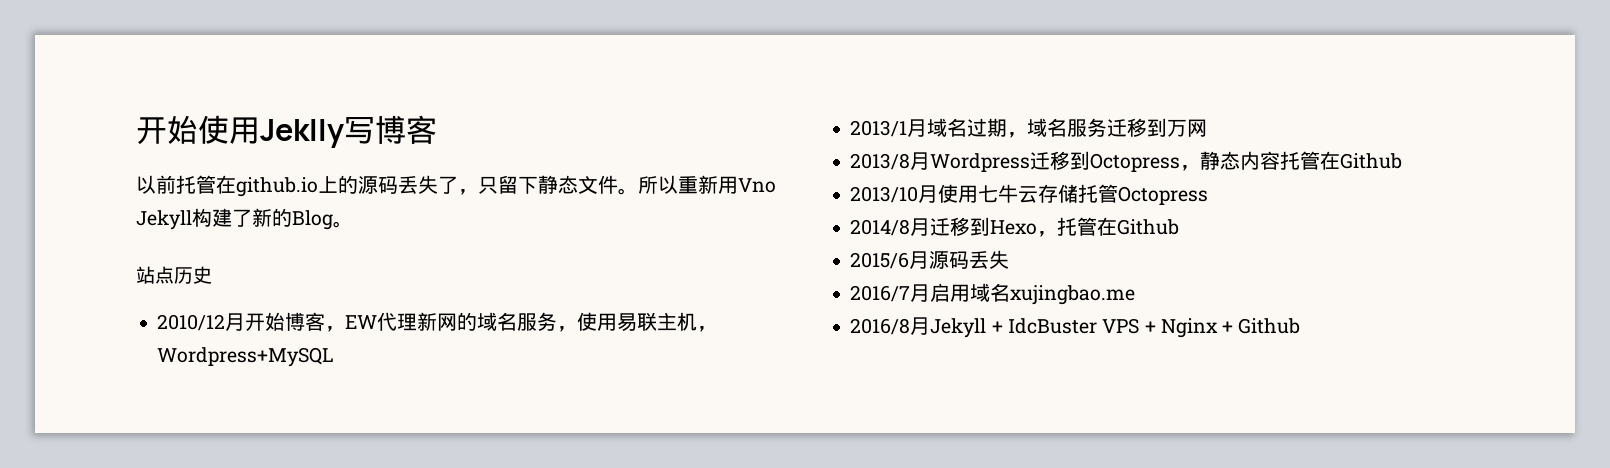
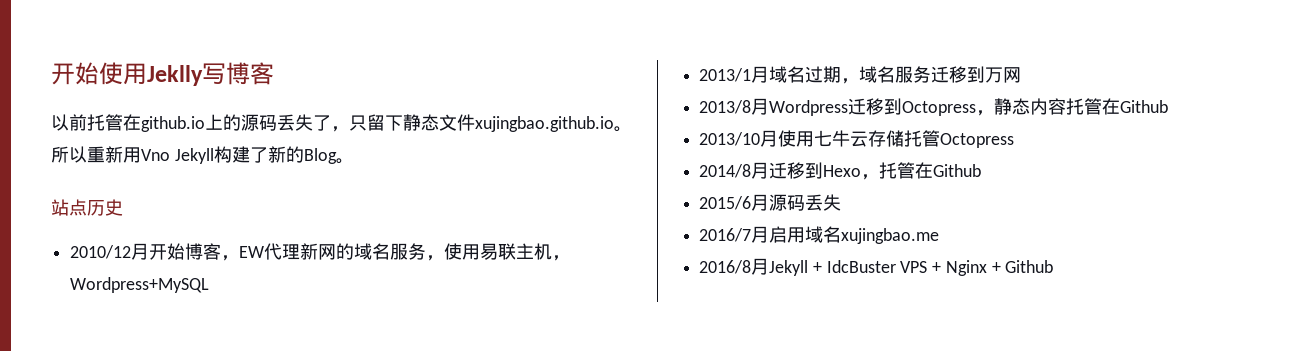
(618, 184) none -> [475,116,614,132] xujingbao.github.io

